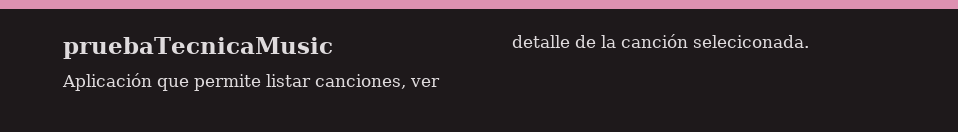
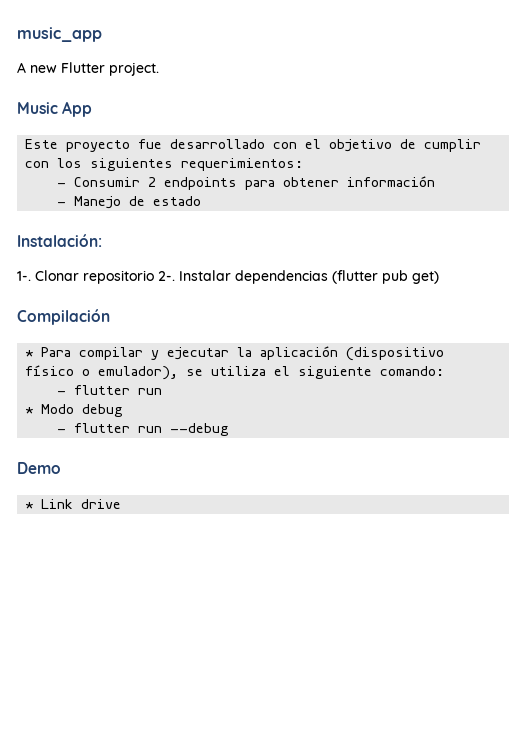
[63,37,333,59] [62,73,440,91] [512,34,809,48] pruebaTecnicaMusic // Aplicación que permite listar canciones, ver detalle de la canción seleciconada. -> [17,27,102,42] [17,62,159,76] [17,101,93,117] [25,139,482,152] [25,158,304,171] [57,176,436,190] [57,196,202,209] [17,234,102,247] [17,270,439,284] [17,309,110,325] [25,346,445,361] [25,365,445,380] [57,385,163,395] [25,404,124,417] [57,423,230,436] [17,462,61,474] [25,499,122,509] music_app // A new Flutter project. // Music App // Este proyecto fue desarrollado con el objetivo de cumplir con los siguientes requerimientos: // - Consumir 2 endpoints para obtener información // - Manejo de estado // Instalación: // 1-. Clonar repositorio 2-. Instalar dependencias (flutter pub get) // Compilación // * Para compilar y ejecutar la aplicación (dispositivo físico o emulador), se utiliza el siguiente comando: // - flutter run // * Modo debug // - flutter run --debug // Demo // * Link drive

